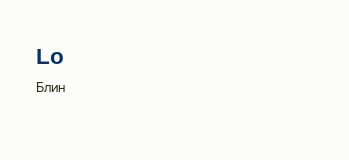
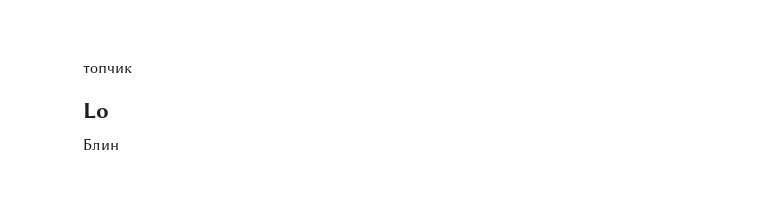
(36, 56) none -> [83,65,132,73] топчик //

